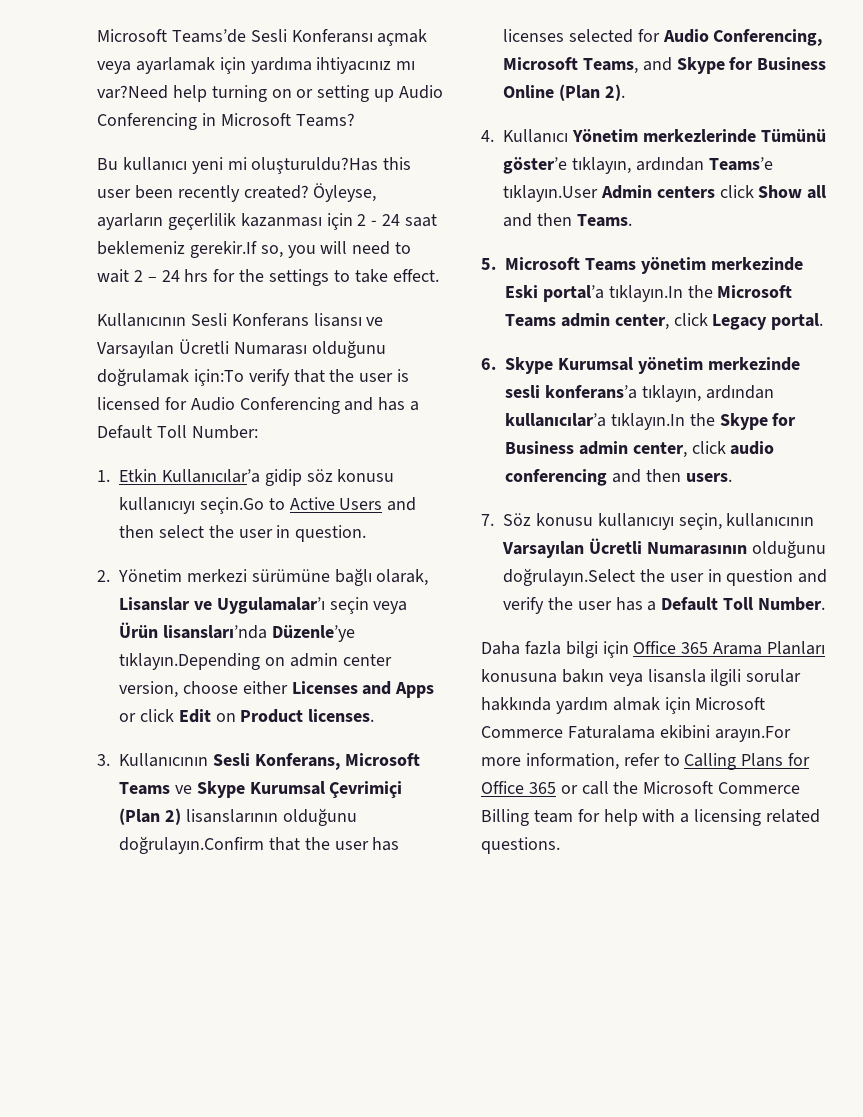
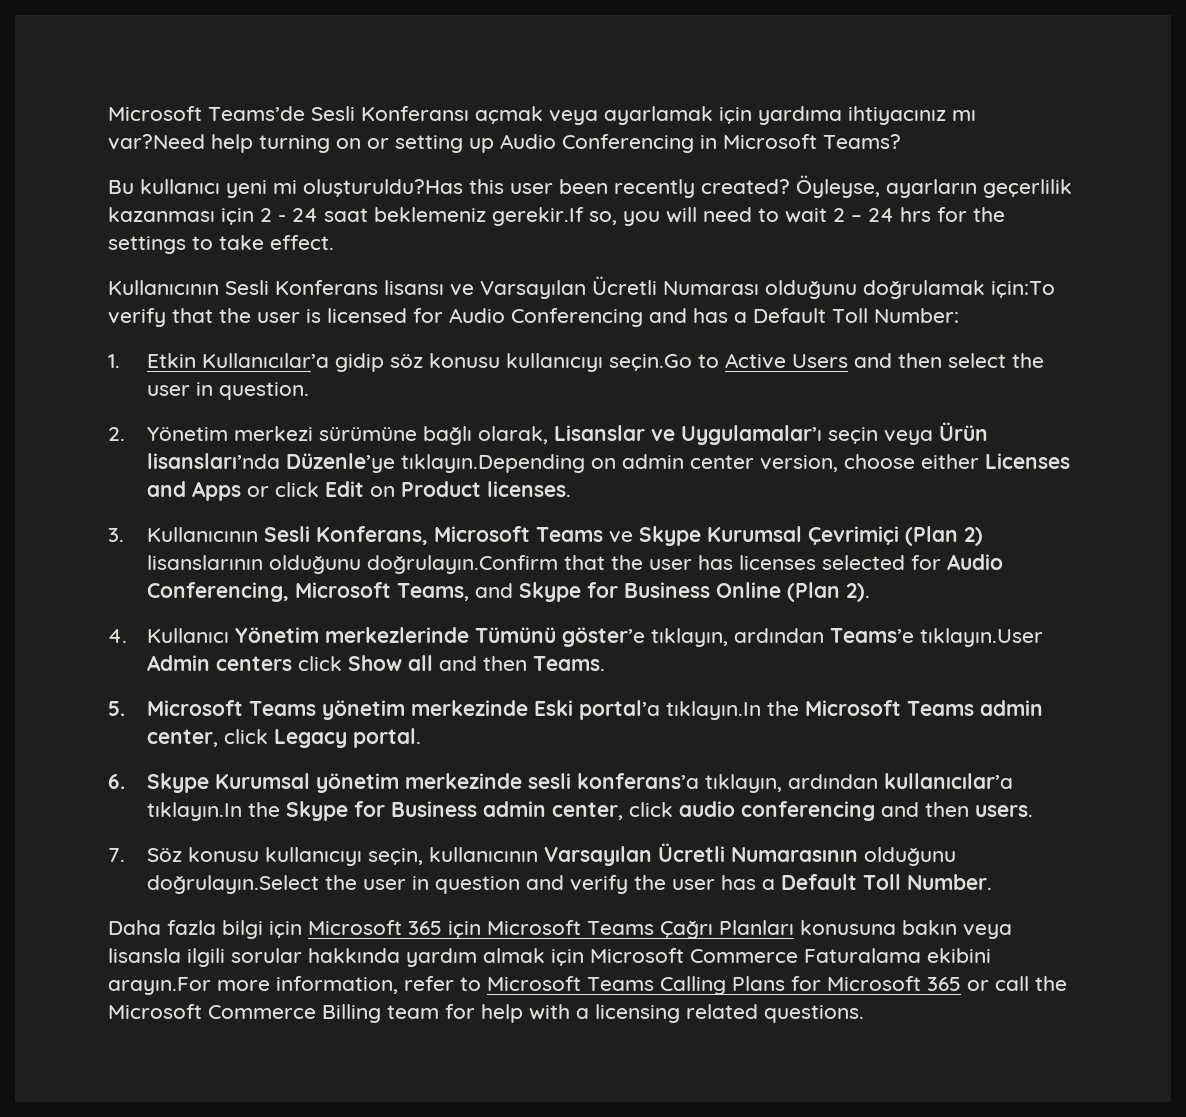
[633,641,763,655] Office 365 Arama -> [308,920,713,939] Microsoft 365 için Microsoft Teams Çağrı
(680, 760) none -> [487,976,654,991] Microsoft Teams
[481,781,524,794] Office -> [827,976,921,991] Microsoft

